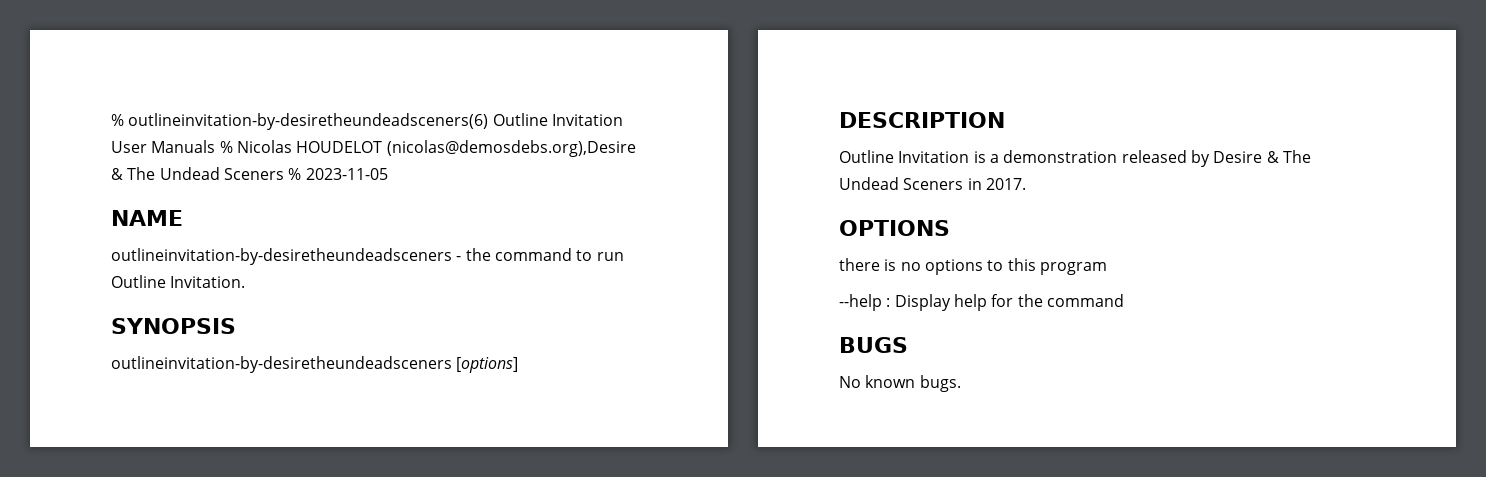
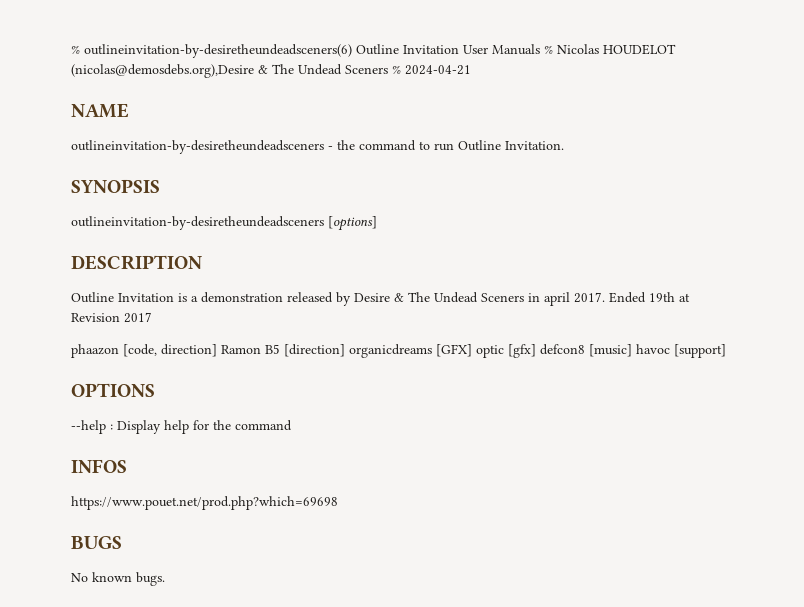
[305,168,388,180] 2023-11-05 -> [405,65,471,75] 2024-04-21
(982, 184) none -> [544,292,570,306] april
[839,220,950,236] [839,258,1107,275] // OPTIONS // there is no options to this program -> [609,292,690,303] [71,312,152,323] [71,344,726,358] [71,383,155,397] Ended 19th at Revision 2017 // phaazon [code, direction] Ramon B5 [direction] organicdreams [GFX] optic [gfx] defcon8 [music] havoc [support] // OPTIONS
(1124, 300) none -> [71,459,127,473] [71,496,338,510] // INFOS // https://www.pouet.net/prod.php?which=69698

